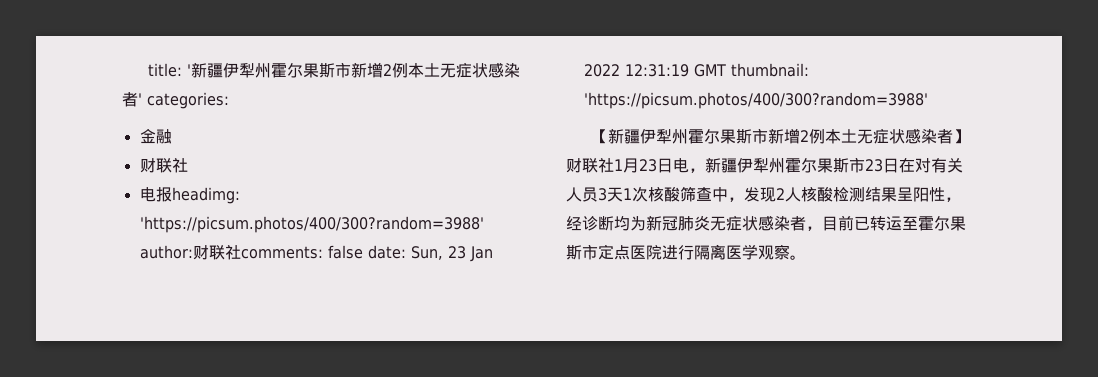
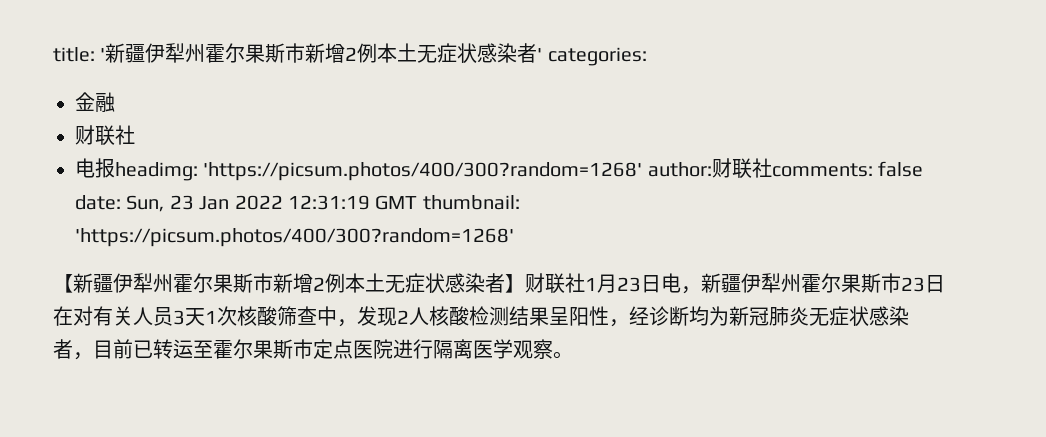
[139,216,484,233] 'https://picsum.photos/400/300?random=3988' -> [203,162,643,181] 'https://picsum.photos/400/300?random=1268'
[583,92,928,109] 'https://picsum.photos/400/300?random=3988' -> [75,228,514,247] 'https://picsum.photos/400/300?random=1268'

